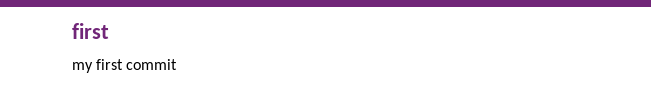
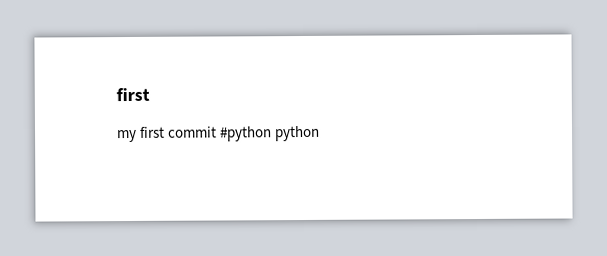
(178, 64) none -> [219,125,321,142] #python python

